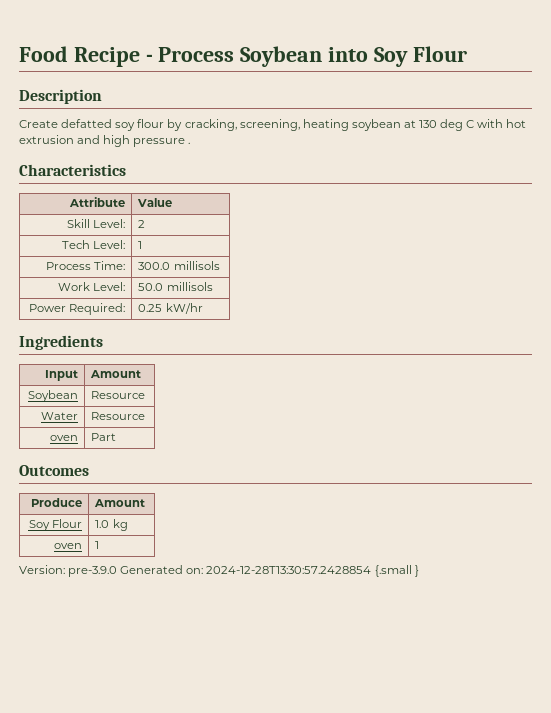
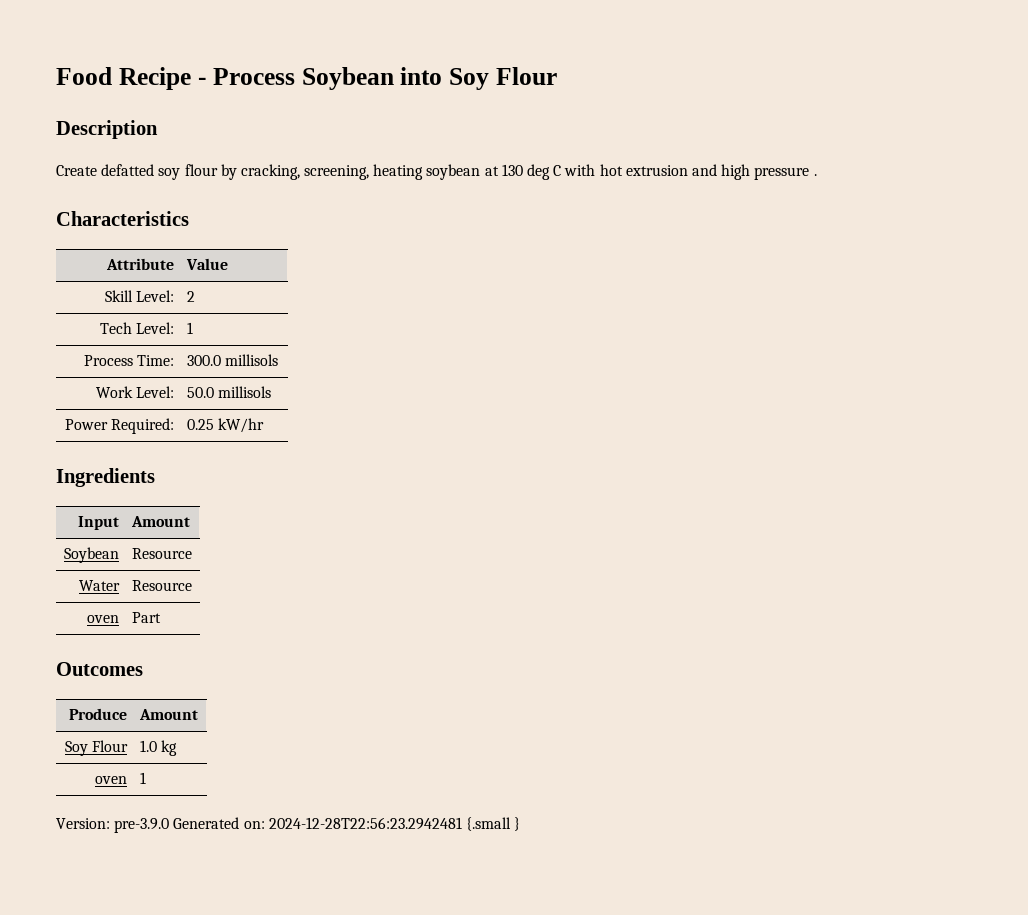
[206,566,372,574] 2024-12-28T13:30:57.2428854 -> [268,817,462,830] 2024-12-28T22:56:23.2942481

